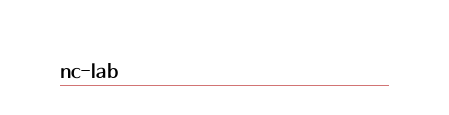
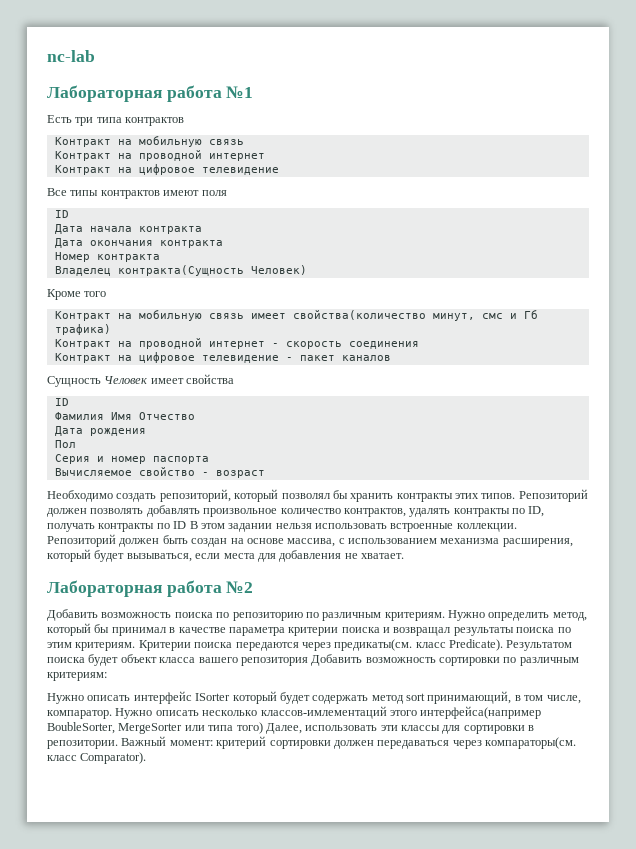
(118, 71) none -> [47,85,254,102] [47,115,185,126] [54,136,244,147] [54,150,265,161] [54,164,279,175] [47,188,227,199] [54,210,69,218] [54,224,202,234] [54,238,223,248] [54,252,160,262] [54,265,307,276] [47,289,107,300] [54,310,538,321] [54,324,111,335] [54,338,419,349] [54,352,391,363] [47,374,235,387] [54,398,69,406] [54,412,195,420] [54,426,146,436] [54,440,76,448] [54,454,209,464] [54,467,265,478] [47,489,588,502] [47,505,545,517] [47,521,517,532] [47,534,573,547] [47,549,404,562] [47,580,254,597] [47,609,587,621] [47,623,571,636] [47,639,573,651] [47,654,579,666] [47,672,107,681] [47,691,581,704] [47,706,542,719] [47,722,535,734] [47,736,576,749] [47,752,147,764] // Лабораторная работа №1 // Есть три типа контрактов // Контракт на мобильную связь // Контракт на проводной интернет // Контракт на цифровое телевидение // Все типы контрактов имеют поля // ID // Дата начала контракта // Дата окончания контракта // Номер контракта // Владелец контракта(Сущность Человек) // Кроме того // Контракт на мобильную связь имеет свойства(количество минут, смс и Гб трафика) // Контракт на проводной интернет - скорость соединения // Контракт на цифровое телевидение - пакет каналов // Сущность Человек имеет свойства // ID // Фамилия Имя Отчеcтво // Дата рождения // Пол // Серия и номер паспорта // Вычисляемое свойство - возраст // Необходимо создать репозиторий, который позволял бы хранить контракты этих типов. Репозиторий должен позволять добавлять произвольное количество контрактов, удалять контракты по ID, получать контракты по ID В этом задании нельзя использовать встроенные коллекции. Репозиторий должен быть создан на основе массива, с использованием механизма расширения, который будет вызываться, если места для добавления не хватает. // Лабораторная работа №2 // Добавить возможность поиска по репозиторию по различным критериям. Нужно определить метод, который бы принимал в качестве параметра критерии поиска и возвращал результаты поиска по этим критериям. Критерии поиска передаются через предикаты(см. класс Predicate). Результатом поиска будет объект класса вашего репозитория Добавить возможность сортировки по различным критериям: // Нужно описать интерфейс ISorter который будет содержать метод sort принимающий, в том числе, компаратор. Нужно описать несколько классов-имлементаций этого интерфейса(например BoubleSorter, MergeSorter или типа того) Далее, использовать эти классы для сортировки в репозитории. Важный момент: критерий сортировки должен передаваться через компараторы(см. класс Comparator).

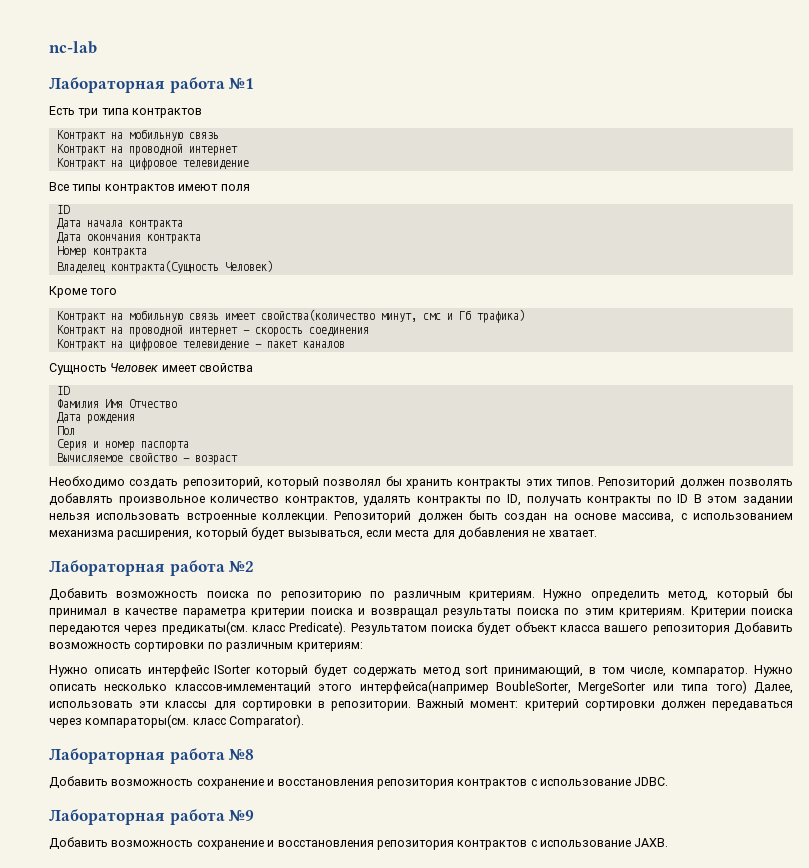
(147, 758) none -> [49,748,255,764] [49,776,669,789] [49,809,255,825] [49,837,669,850] // Лабораторная работа №8 // Добавить возможность сохранение и восстановления репозитория контрактов с использование JDBC. // Лабораторная работа №9 // Добавить возможность сохранение и восстановления репозитория контрактов с использование JAXB.

